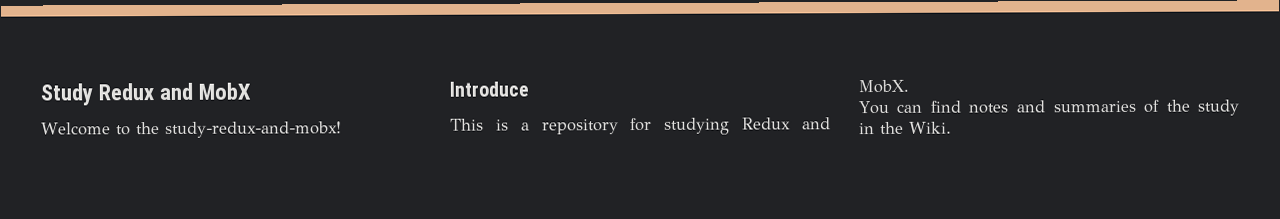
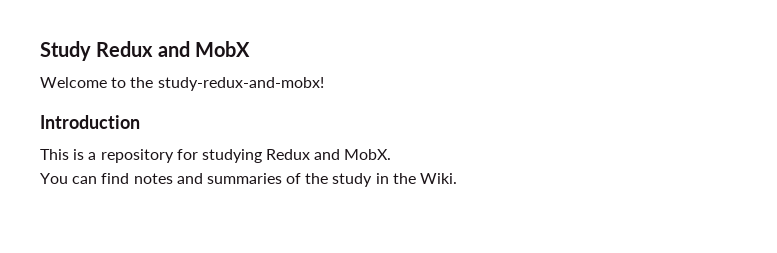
[449,81,529,97] Introduce -> [40,115,140,129] Introduction

